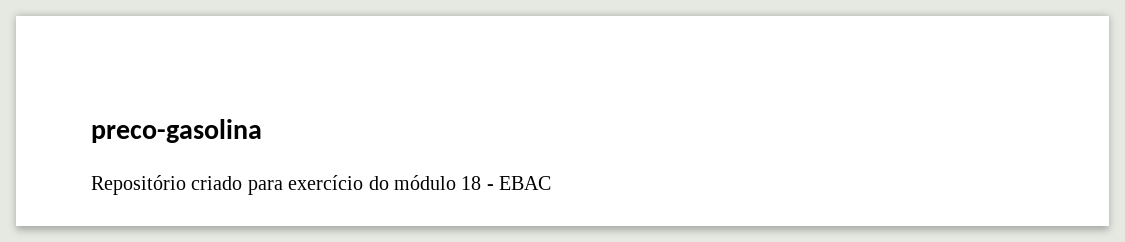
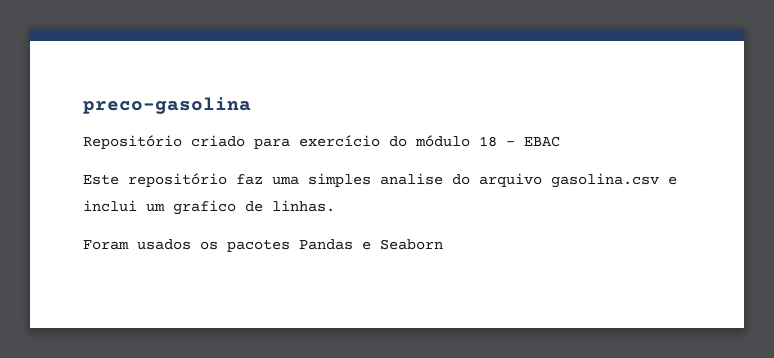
(552, 183) none -> [83,173,677,188] [83,200,335,215] [83,239,443,252] // Este repositório faz uma simples analise do arquivo gasolina.csv e inclui um grafico de linhas. // Foram usados os pacotes Pandas e Seaborn

